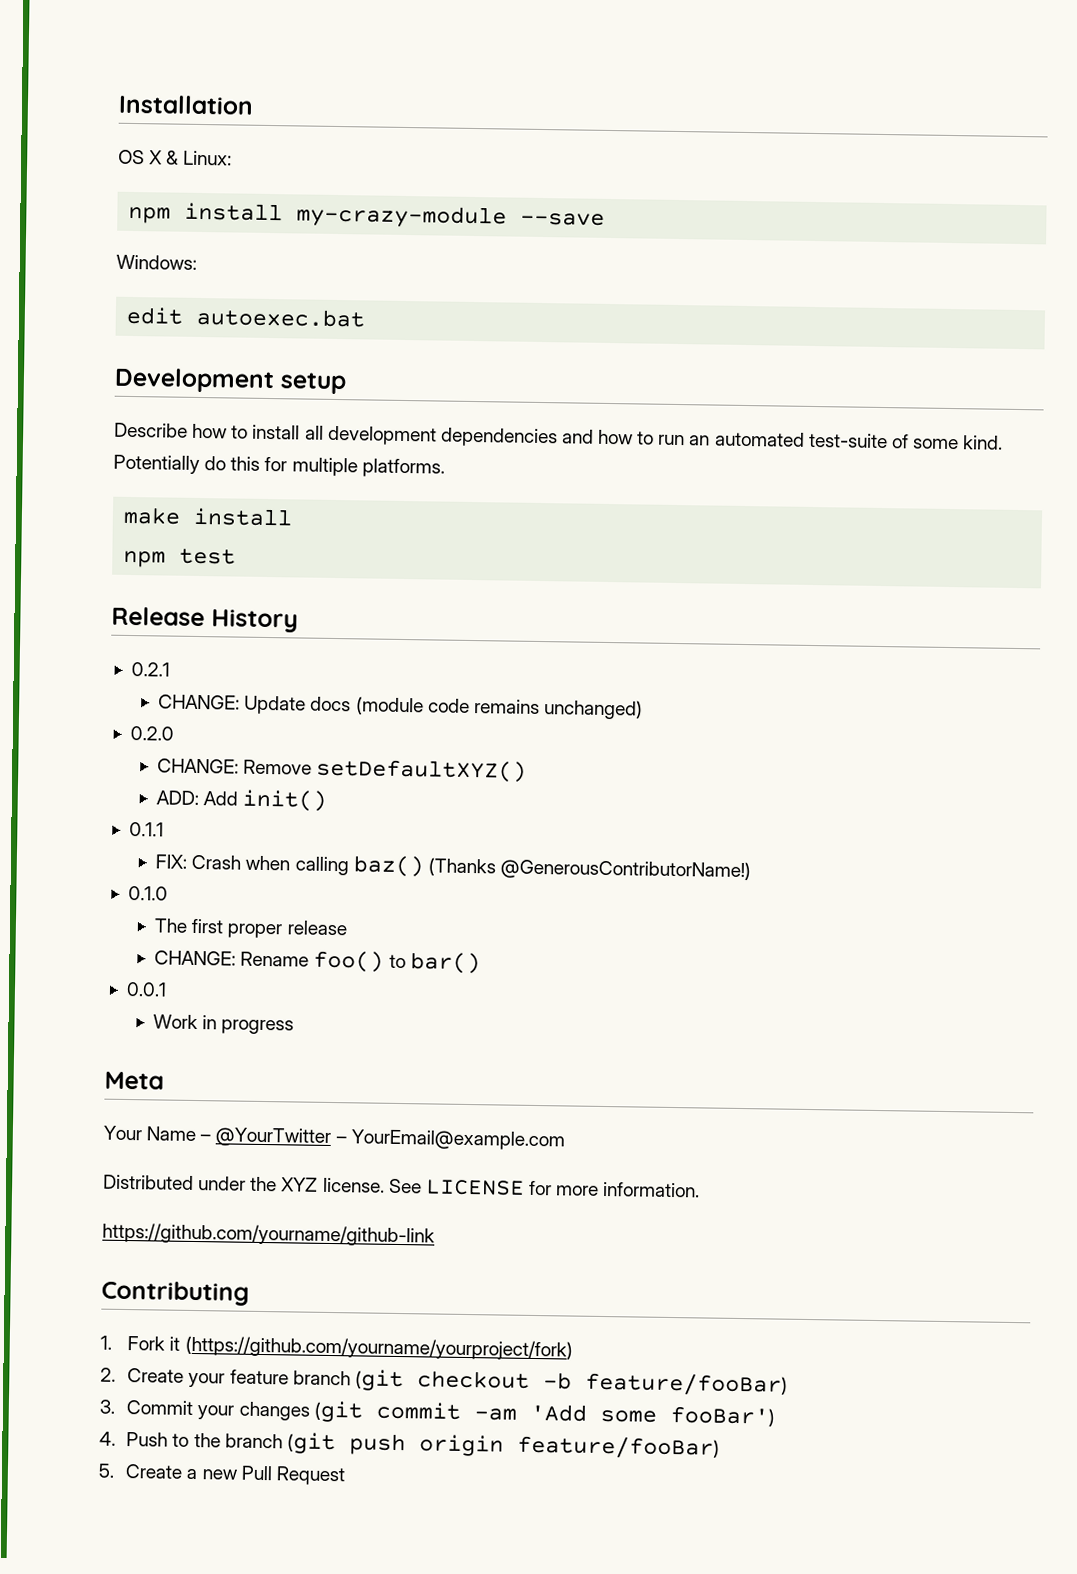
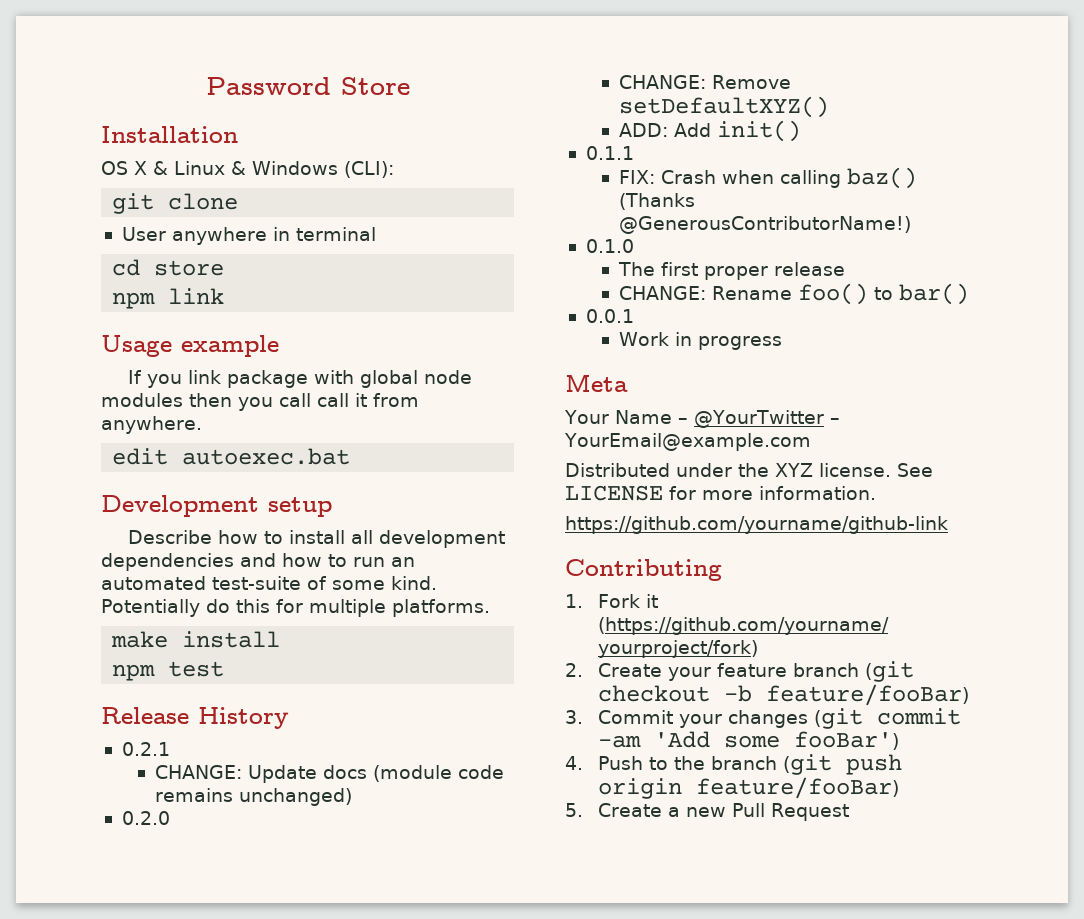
(118, 104) none -> [205,77,410,95] Password Store //
[183,150,233,166] [128,202,606,229] [116,254,197,270] Linux: // npm install my-crazy-module --save // Windows: -> [174,161,394,178] [112,193,239,214] [121,227,376,245] [112,259,225,276] [112,288,225,309] [101,335,279,357] [128,370,473,388] [101,393,419,411] [101,416,202,434] Linux & Windows (CLI): // git clone // User anywhere in terminal // cd store // npm link // Usage example // If you link package with global node modules then you call call it from anywhere.

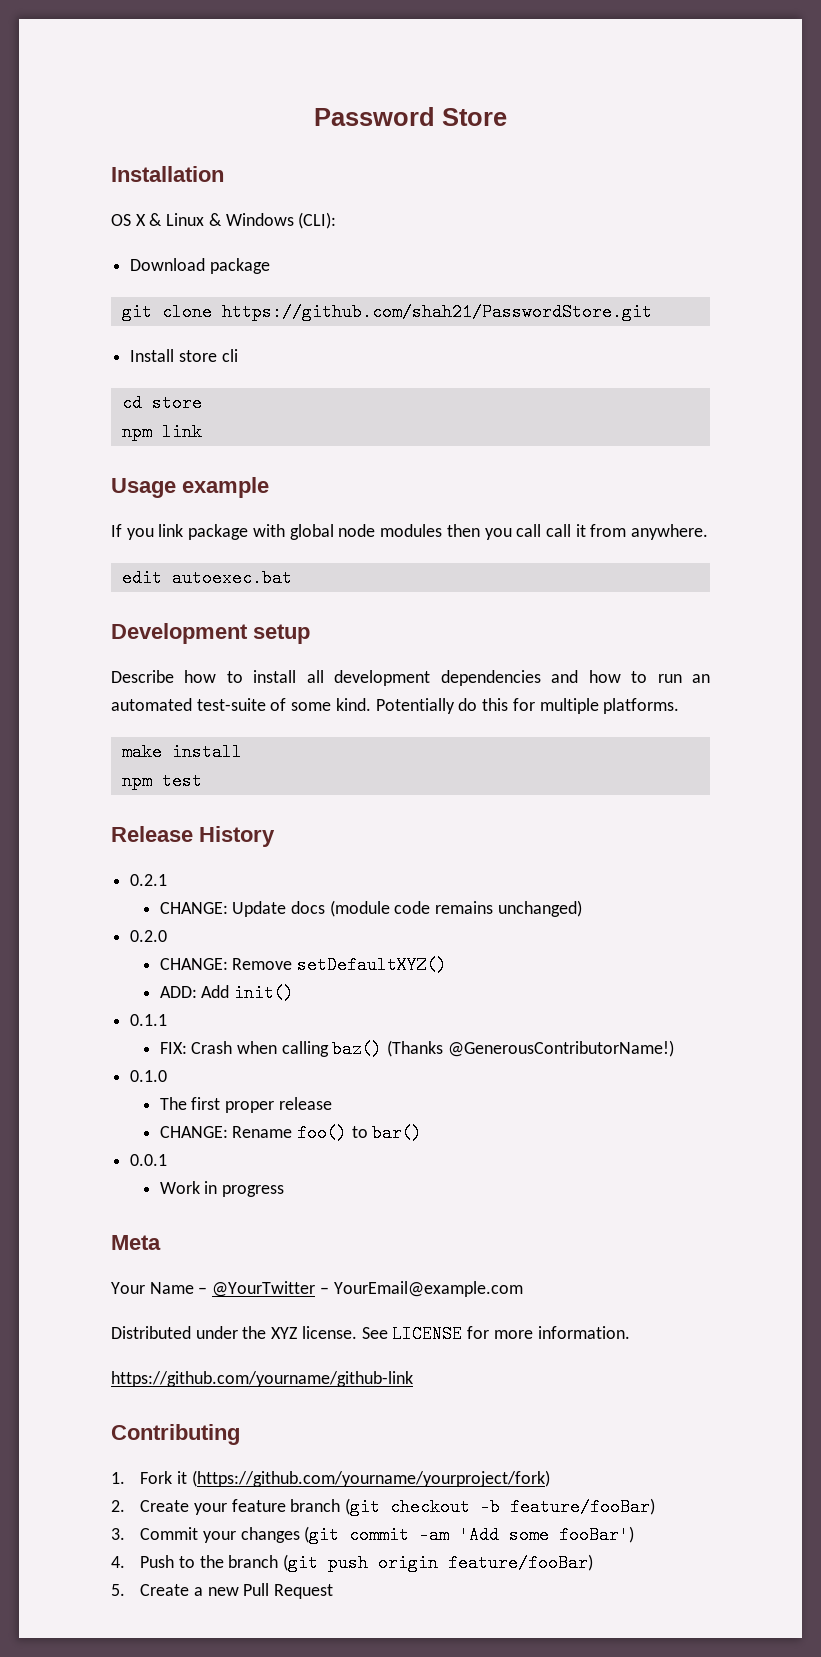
(394, 169) none -> [130,258,270,274] // Download package
[121,227,376,245] // User anywhere in terminal -> [221,303,652,321] [130,349,238,362] https://github.com/shah21/PasswordStore.git // Install store cli

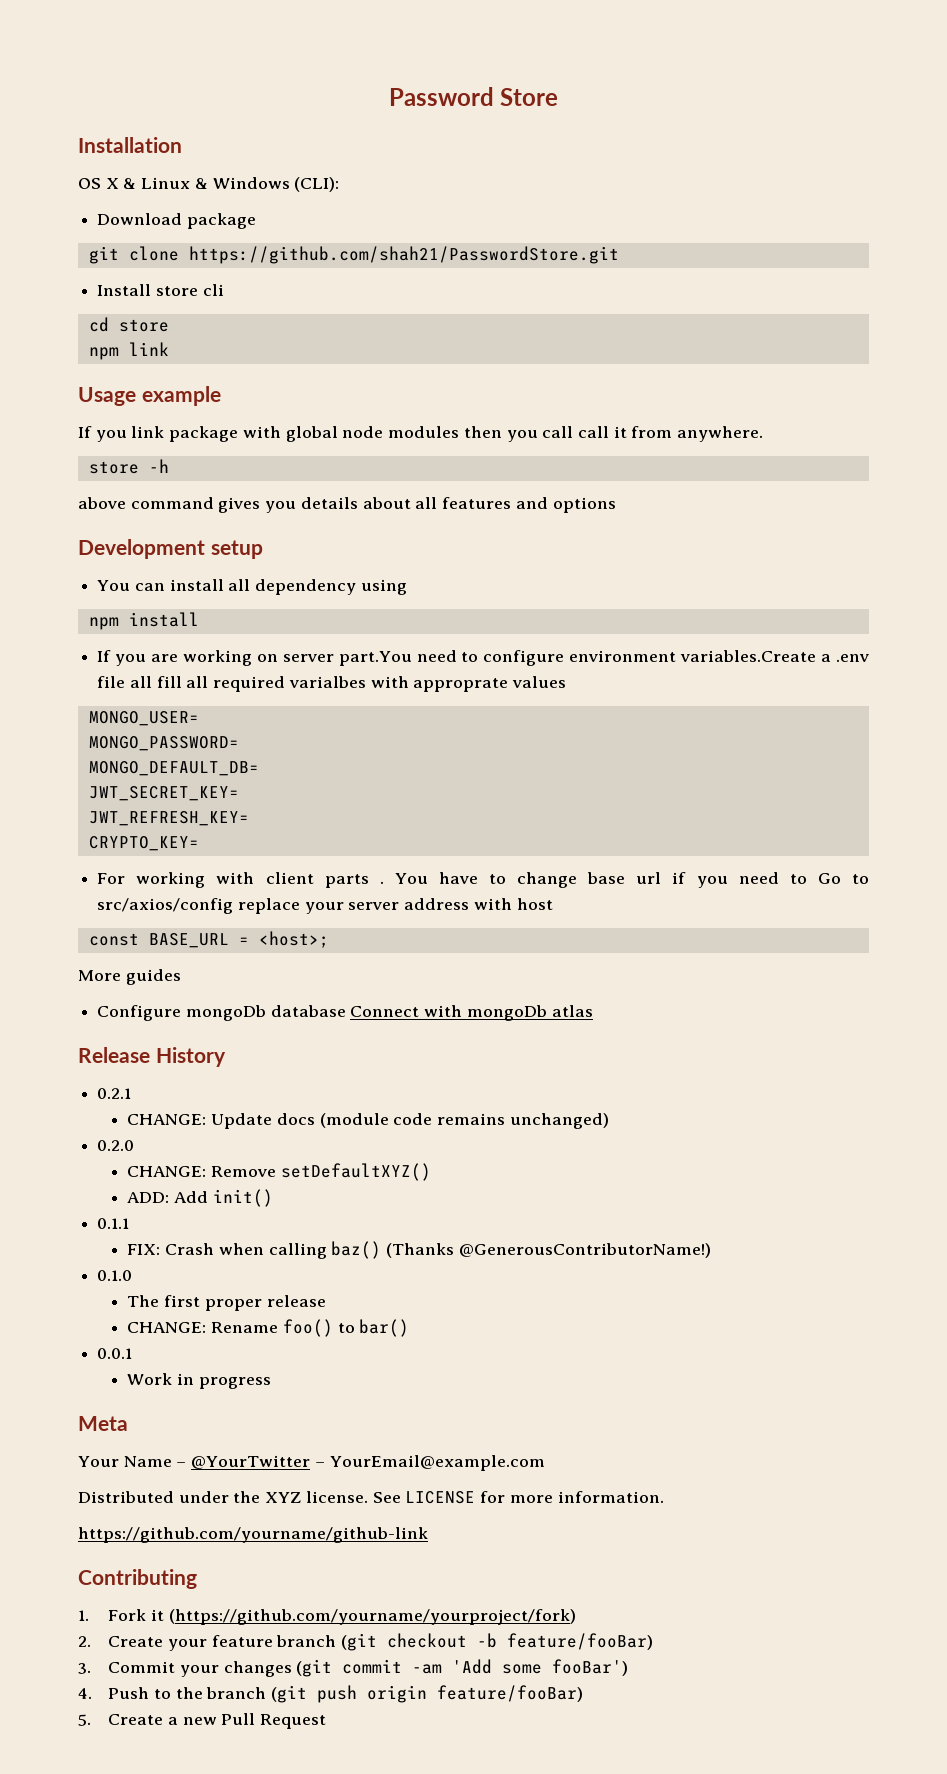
[121,569,292,587] [111,623,310,644] [111,670,710,686] [111,698,680,714] [121,743,242,761] [121,772,202,790] edit autoexec.bat // Development setup // Describe how to install all development dependencies and how to run an automated test-suite of some kind. Potentially do this for multiple platforms. // make install // npm test -> [88,459,169,474] [78,497,616,513] [78,539,263,559] [97,579,407,595] [88,612,199,630] [97,650,870,666] [97,676,567,692] [88,711,199,726] [88,736,239,751] [88,761,259,776] [88,786,239,801] [88,811,249,826] [88,836,199,851] [97,872,870,888] [97,898,553,914] [88,931,329,948] [78,969,181,985] [97,1005,593,1021] store -h // above command gives you details about all features and options // Development setup // You can install all dependency using // npm install // If you are working on server part.You need to configure environment variables.Create a .env file all fill all required varialbes with approprate values // MONGO_USER= // MONGO_PASSWORD= // MONGO_DEFAULT_DB= // JWT_SECRET_KEY= // JWT_REFRESH_KEY= // CRYPTO_KEY= // For working with client parts . You have to change base url if you need to Go to src/axios/config replace your server address with host // const BASE_URL = <host>; // More guides // Configure mongoDb database Connect with mongoDb atlas

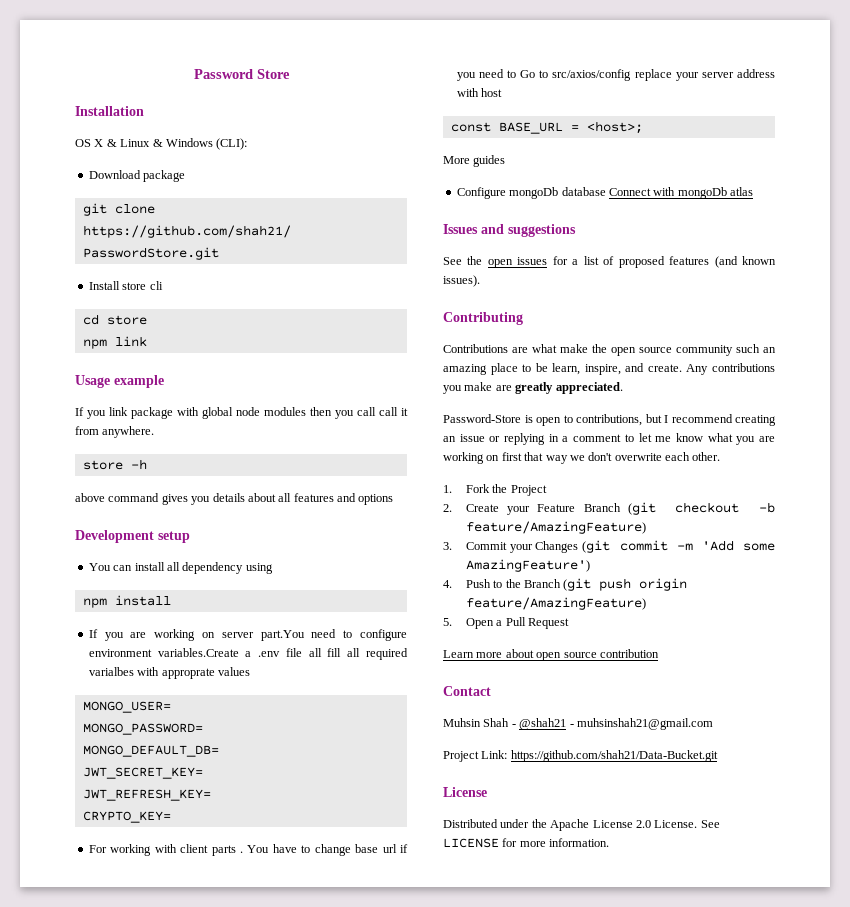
[78,1047,226,1067] [97,1088,132,1099] [127,1113,609,1129] [97,1140,135,1151] [127,1163,431,1181] [127,1189,273,1207] [97,1218,130,1229] [127,1241,711,1259] [97,1270,133,1281] [127,1295,326,1311] [127,1319,410,1337] [97,1348,133,1359] [127,1373,271,1389] [78,1416,128,1431] [78,1455,545,1471] Release History // 0.2.1 // CHANGE: Update docs (module code remains unchanged) // 0.2.0 // CHANGE: Remove setDefaultXYZ() // ADD: Add init() // 0.1.1 // FIX: Crash when calling baz() (Thanks @GenerousContributorName!) // 0.1.0 // The first proper release // CHANGE: Rename foo() to bar() // 0.0.1 // Work in progress // Meta // Your Name – @YourTwitter – YourEmail@example.com -> [443,224,576,237] [443,256,776,268] [443,275,480,287] [443,312,523,325] [443,344,776,356] [443,363,775,375] [443,382,623,394] [443,414,776,426] [443,433,775,445] [443,452,721,464] [443,484,547,496] [443,502,775,515] [465,521,646,534] [443,540,775,553] [465,559,590,572] [443,578,688,591] [465,597,646,610] [443,617,569,629] [443,649,659,661] [443,686,491,696] [443,718,713,730] [443,750,718,762] [443,787,487,797] Issues and suggestions // See the open issues for a list of proposed features (and known issues). // Contributing // Contributions are what make the open source community such an amazing place to be learn, inspire, and create. Any contributions you make are greatly appreciated. // Password-Store is open to contributions, but I recommend creating an issue or replying in a comment to let me know what you are working on first that way we don't overwrite each other. // 1. Fork the Project // 2. Create your Feature Branch (git checkout -b feature/AmazingFeature) // 3. Commit your Changes (git commit -m 'Add some AmazingFeature') // 4. Push to the Branch (git push origin feature/AmazingFeature) // 5. Open a Pull Request // Learn more about open source contribution // Contact // Muhsin Shah - @shah21 - muhsinshah21@gmail.com // Project Link: https://github.com/shah21/Data-Bucket.git // License
[265,1491,368,1503] XYZ license. -> [550,819,698,831] Apache License 2.0 License.
[78,1527,428,1543] [78,1569,197,1589] [78,1609,576,1625] [78,1633,654,1651] [78,1659,629,1677] [78,1685,584,1703] [78,1713,327,1729] // https://github.com/yourname/github-link // Contributing // 1. Fork it (https://github.com/yourname/yourproject/fork) // 2. Create your feature branch (git checkout -b feature/fooBar) // 3. Commit your changes (git commit -am 'Add some fooBar') // 4. Push to the branch (git push origin feature/fooBar) // 5. Create a new Pull Request -> (610, 842) none

